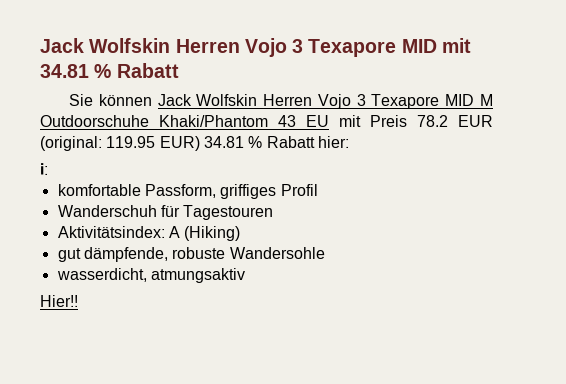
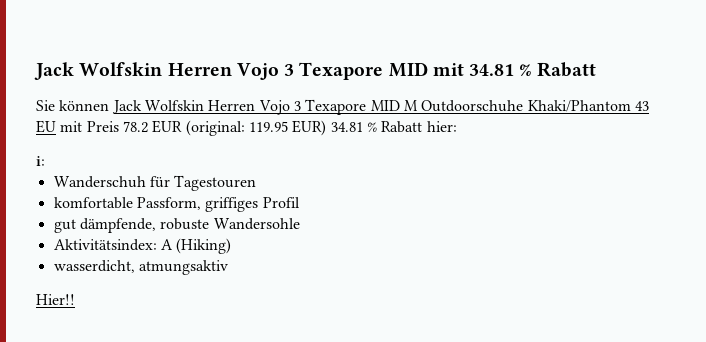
(48, 169) none -> [53,175,257,191] // Wanderschuh für Tagestouren
[57,205,274,220] [57,226,241,241] // Wanderschuh für Tagestouren // Aktivitätsindex: A (Hiking) -> (300, 202) none
(325, 253) none -> [53,238,232,254] // Aktivitätsindex: A (Hiking)

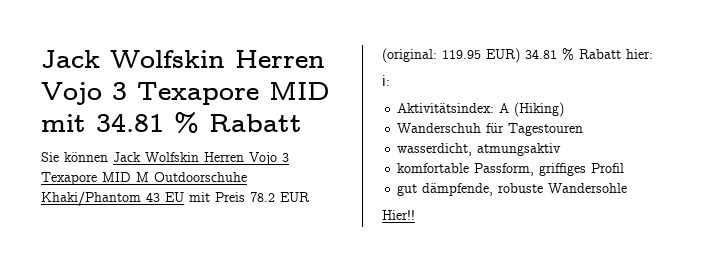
(45, 161) none -> [397,102,565,117] // Aktivitätsindex: A (Hiking)
(257, 183) none -> [397,143,562,156] // wasserdicht, atmungsaktiv
[53,238,232,254] [53,260,228,275] // Aktivitätsindex: A (Hiking) // wasserdicht, atmungsaktiv -> (628, 188) none

